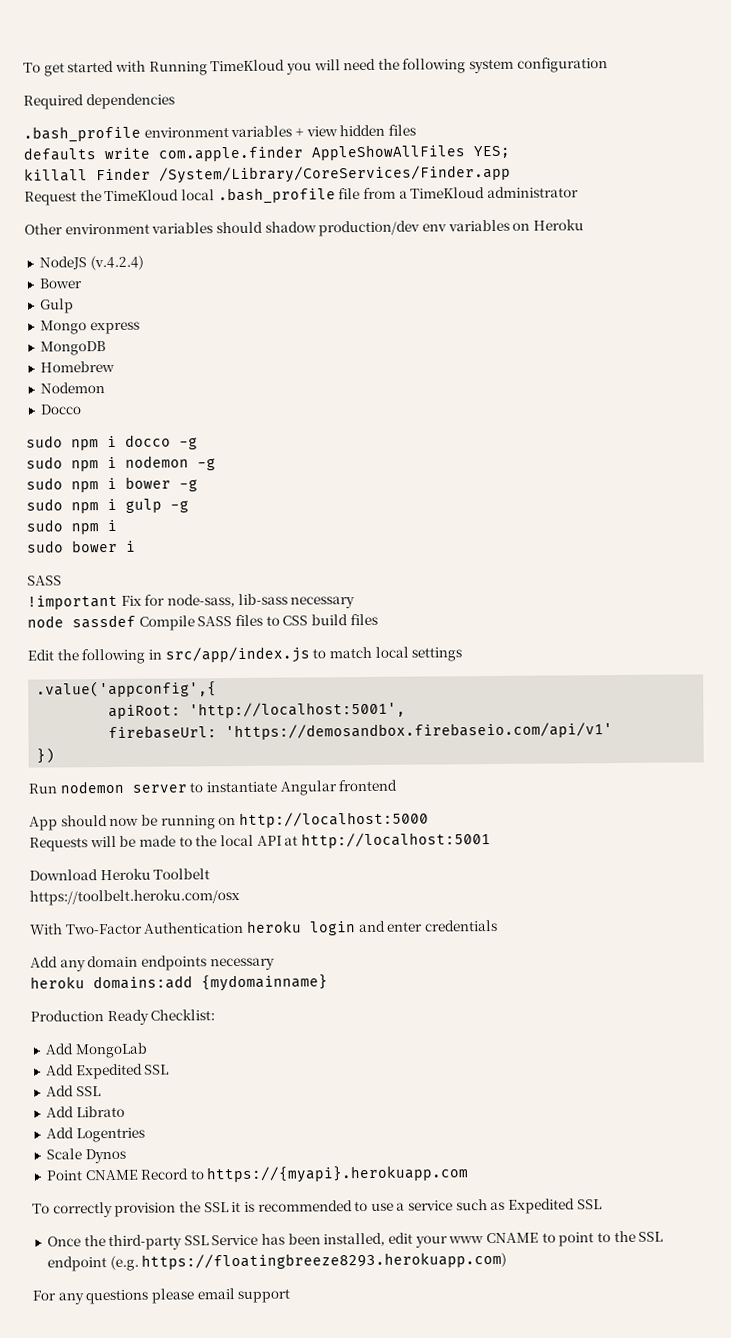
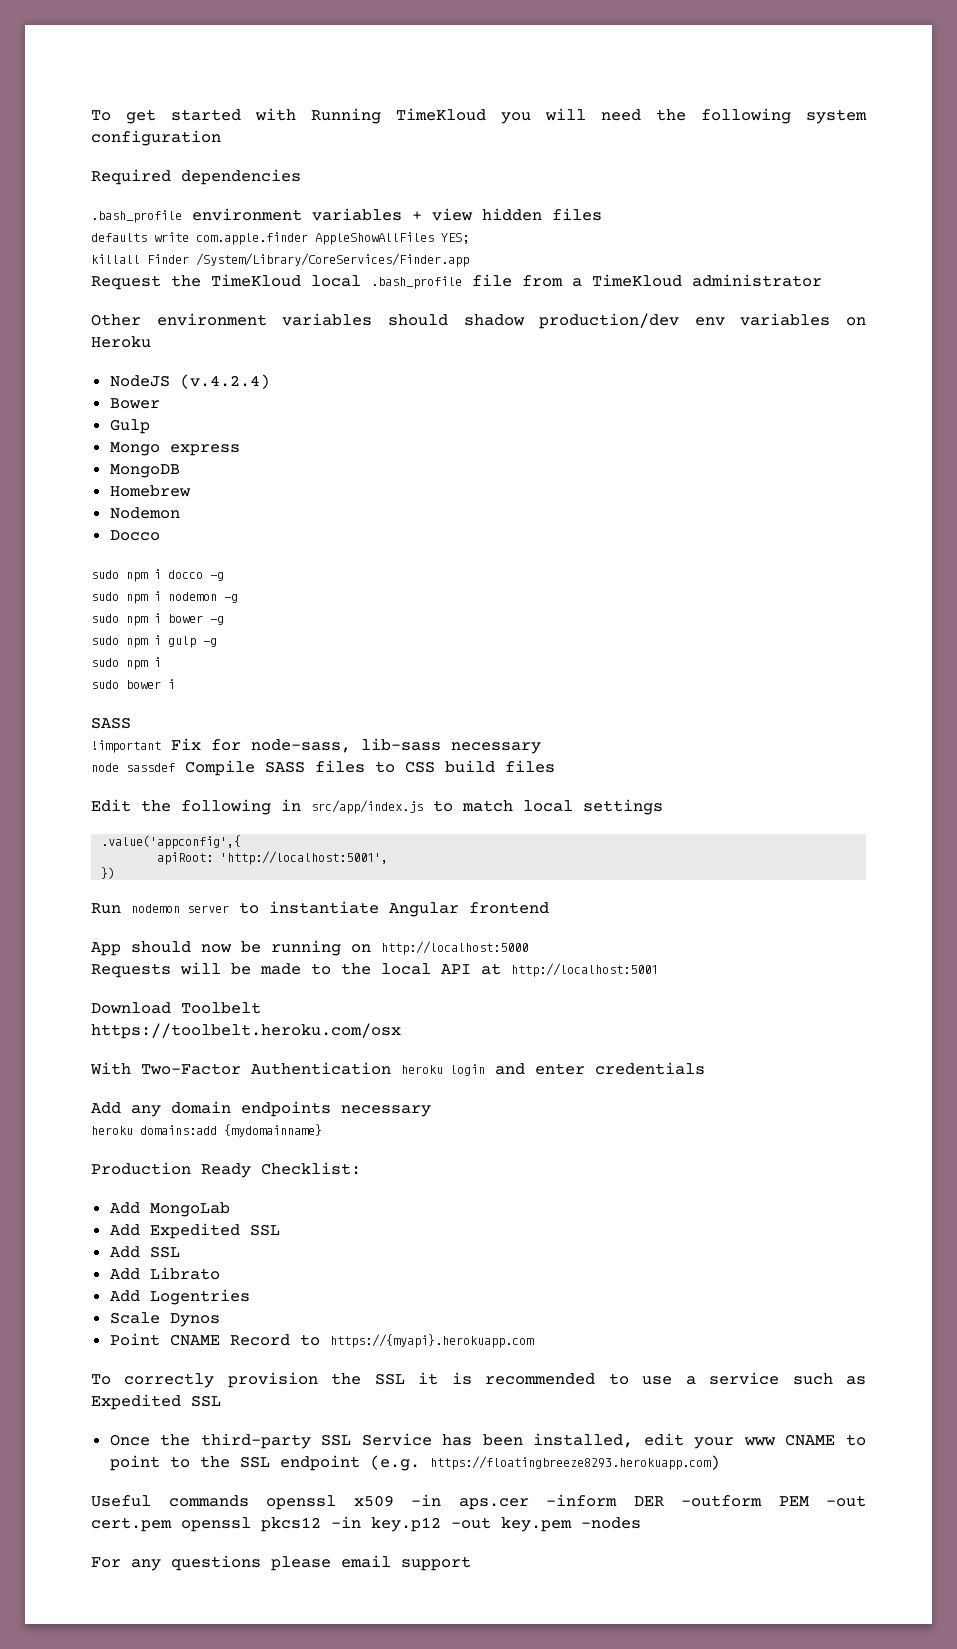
[108,722,614,741] // firebaseUrl: 'https://demosandbox.firebaseio.com/api/v1' -> (389, 858) none
[99,868,151,881] Heroku -> (171, 1008) none
(508, 1260) none -> [91,1494,866,1510] [91,1516,641,1532] // Useful commands openssl x509 -in aps.cer -inform DER -outform PEM -out cert.pem openssl pkcs12 -in key.p12 -out key.pem -nodes

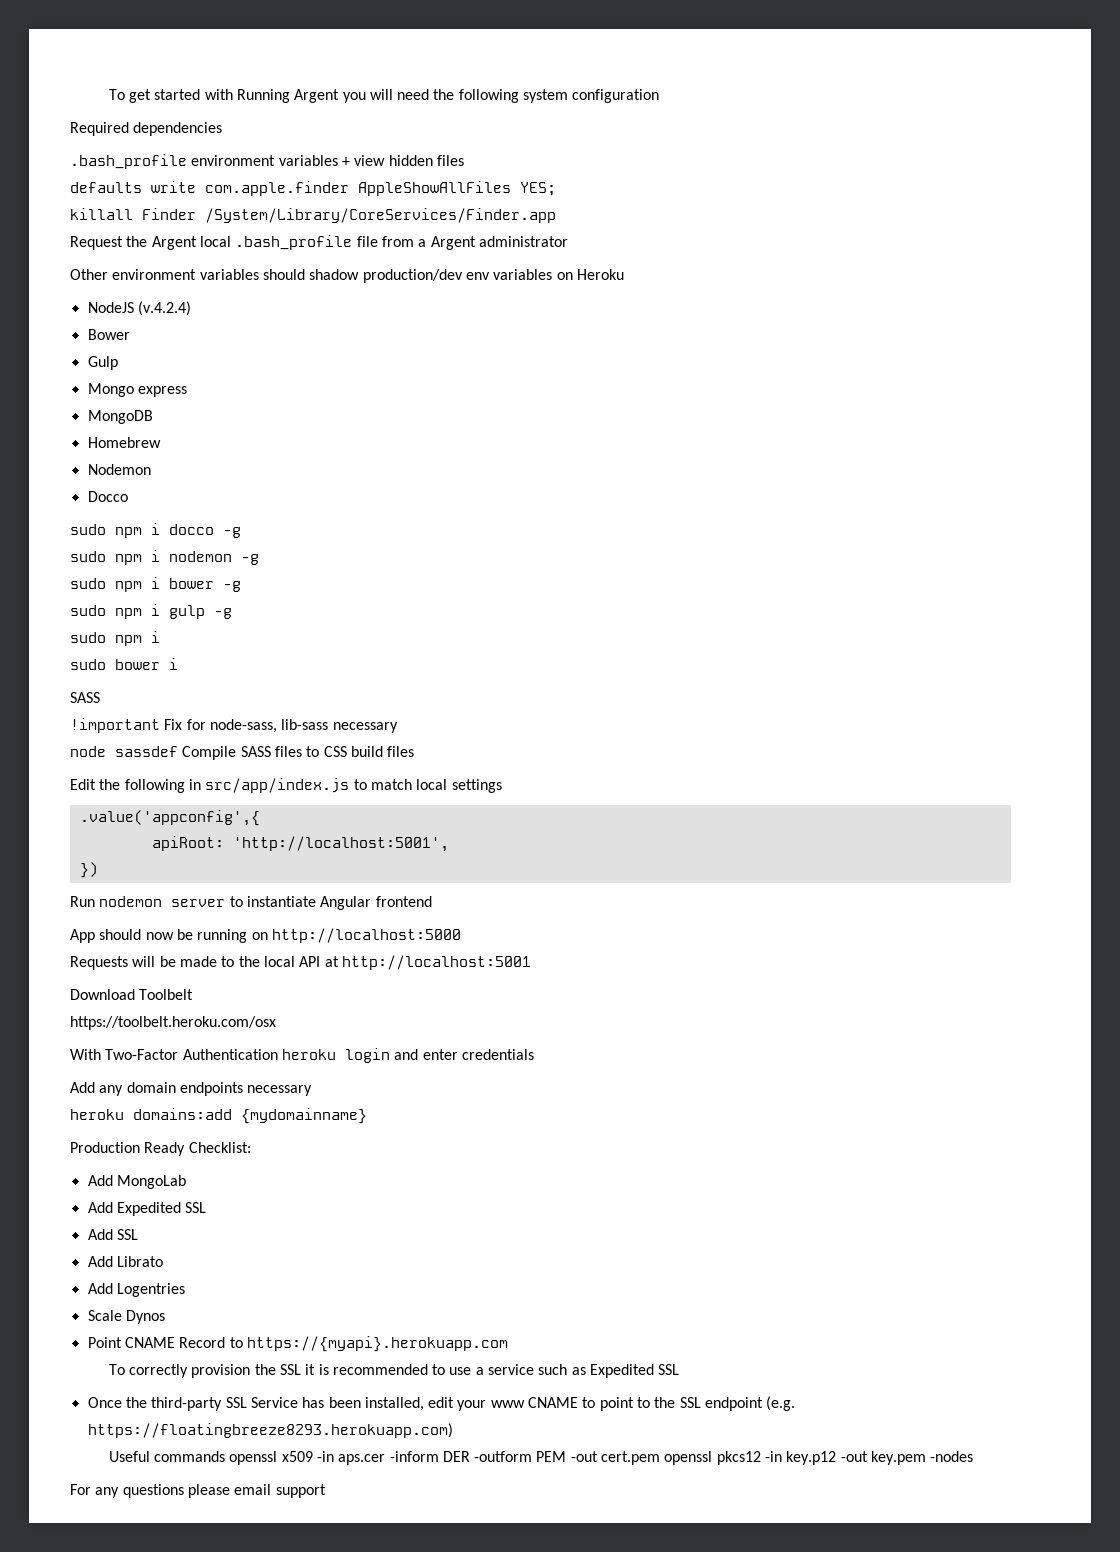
[396,108,486,121] TimeKloud -> [294,89,340,103] Argent
[211,274,301,287] TimeKloud -> [151,236,197,250] Argent
[592,274,682,287] TimeKloud -> [430,236,476,250] Argent

